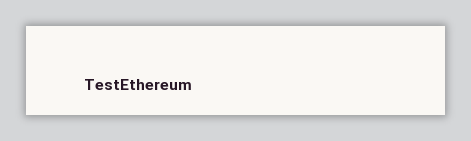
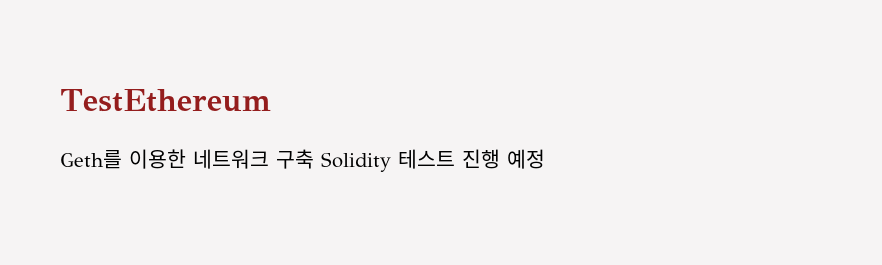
(192, 84) none -> [60,149,545,172] // Geth를 이용한 네트워크 구축 Solidity 테스트 진행 예정

